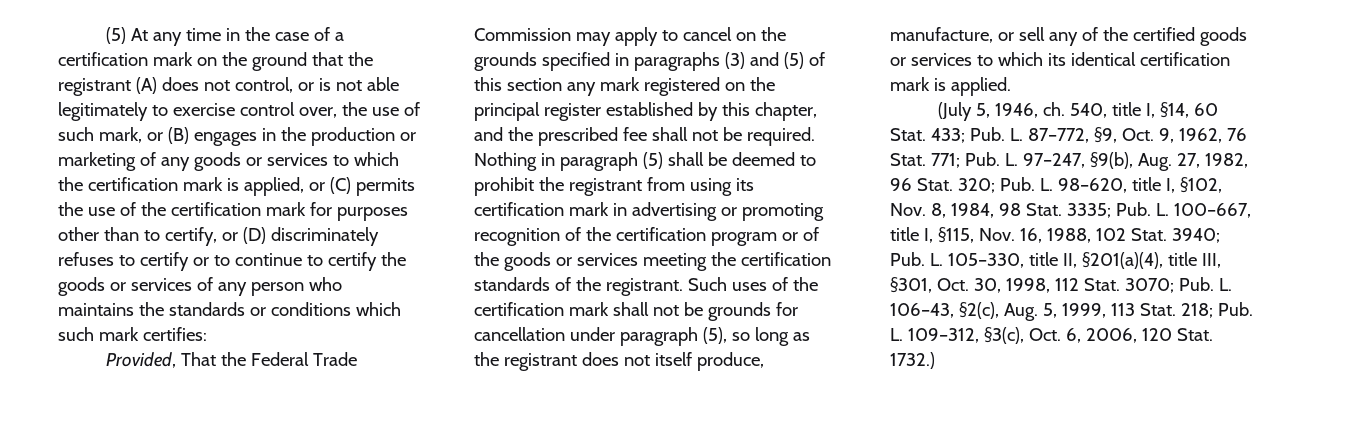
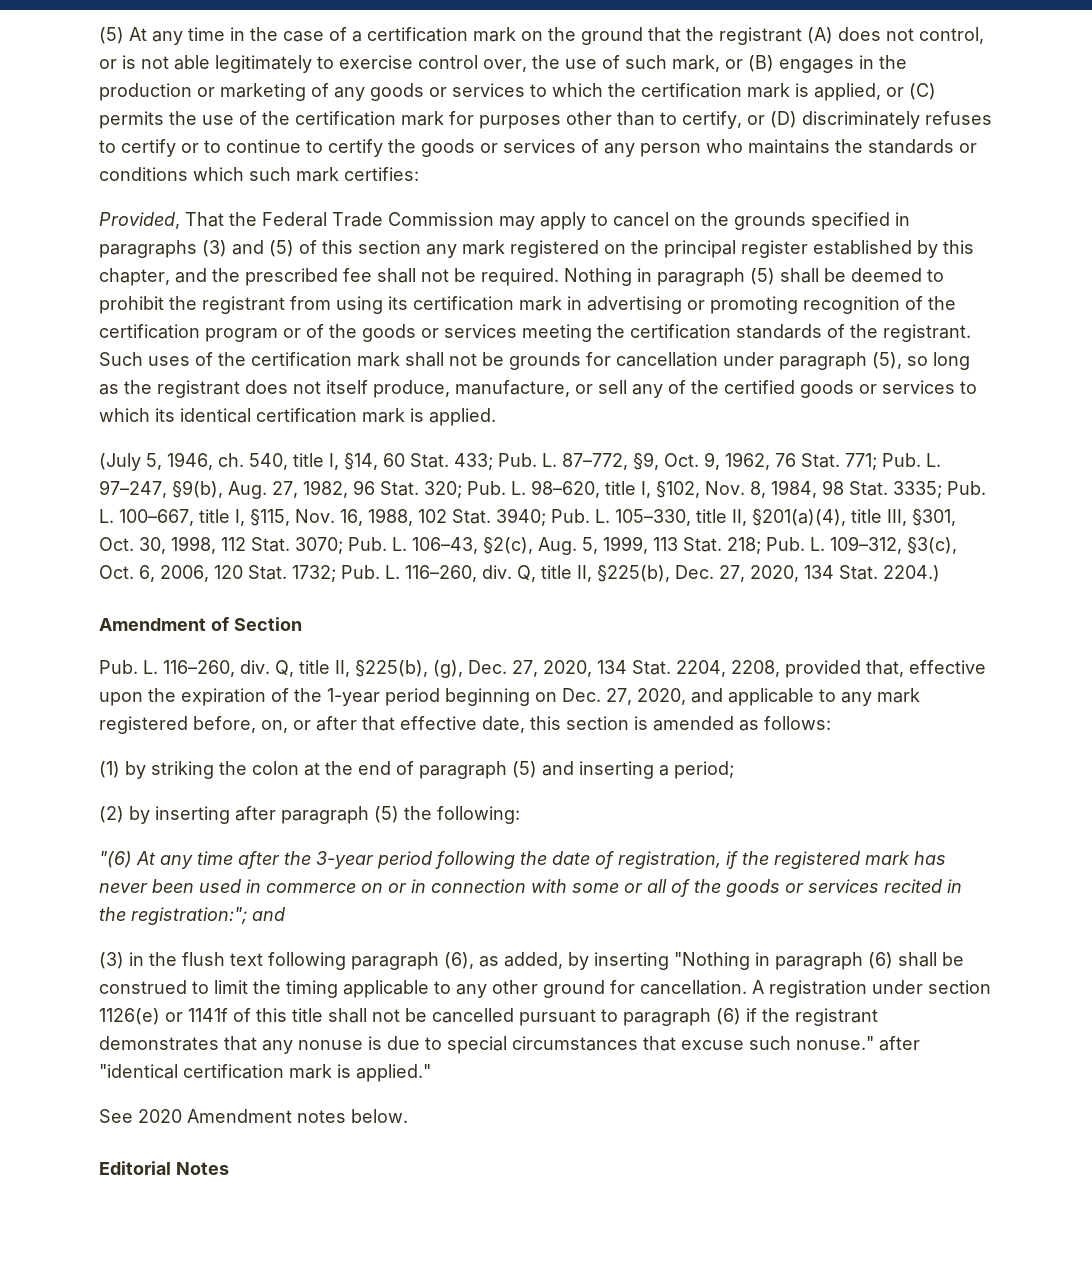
[890,352,935,369] 1732.) -> [292,565,940,582] [99,617,302,631] [99,660,986,678] [99,688,920,706] [99,716,831,734] [99,761,734,779] [99,806,520,824] [99,851,946,869] [99,879,962,897] [99,907,285,925] [99,952,964,970] [99,980,991,998] [99,1008,878,1026] [99,1036,920,1054] [99,1064,431,1082] [99,1109,408,1123] [99,1161,229,1175] 1732; Pub. L. 116–260, div. Q, title II, §225(b), Dec. 27, 2020, 134 Stat. 2204.) // Amendment of Section // Pub. L. 116–260, div. Q, title II, §225(b), (g), Dec. 27, 2020, 134 Stat. 2204, 2208, provided that, effective upon the expiration of the 1-year period beginning on Dec. 27, 2020, and applicable to any mark registered before, on, or after that effective date, this section is amended as follows: // (1) by striking the colon at the end of paragraph (5) and inserting a period; // (2) by inserting after paragraph (5) the following: // "(6) At any time after the 3-year period following the date of registration, if the registered mark has never been used in commerce on or in connection with some or all of the goods or services recited in the registration:"; and // (3) in the flush text following paragraph (6), as added, by inserting "Nothing in paragraph (6) shall be construed to limit the timing applicable to any other ground for cancellation. A registration under section 1126(e) or 1141f of this title shall not be cancelled pursuant to paragraph (6) if the registrant demonstrates that any nonuse is due to special circumstances that excuse such nonuse." after "identical certification mark is applied." // See 2020 Amendment notes below. // Editorial Notes

